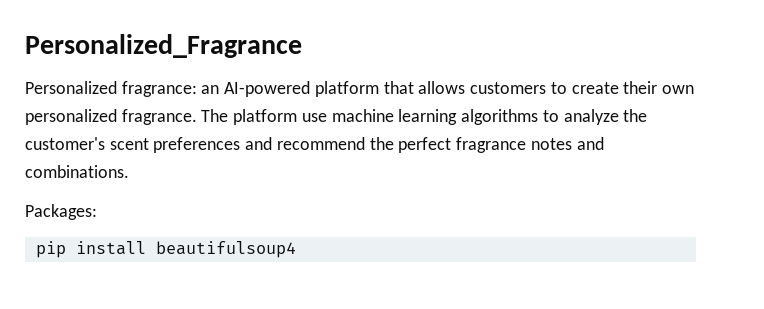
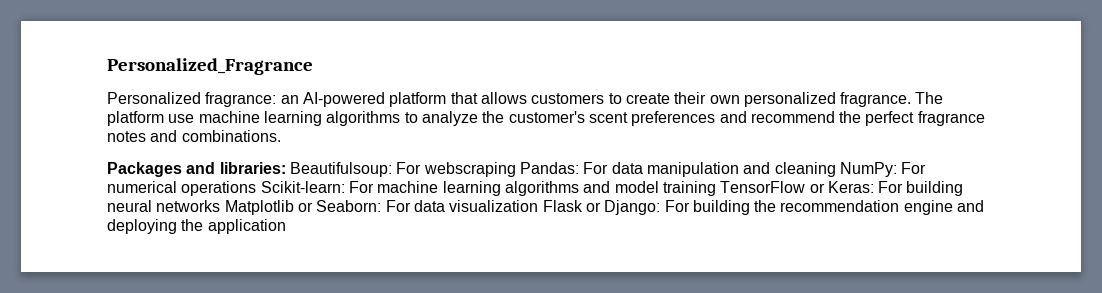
[25,204,97,220] [35,241,296,258] Packages: // pip install beautifulsoup4 -> [107,162,927,177] [107,181,964,196] [107,200,985,215] [107,219,286,234] Packages and libraries: Beautifulsoup: For webscraping Pandas: For data manipulation and cleaning NumPy: For numerical operations Scikit-learn: For machine learning algorithms and model training TensorFlow or Keras: For building neural networks Matplotlib or Seaborn: For data visualization Flask or Django: For building the recommendation engine and deploying the application

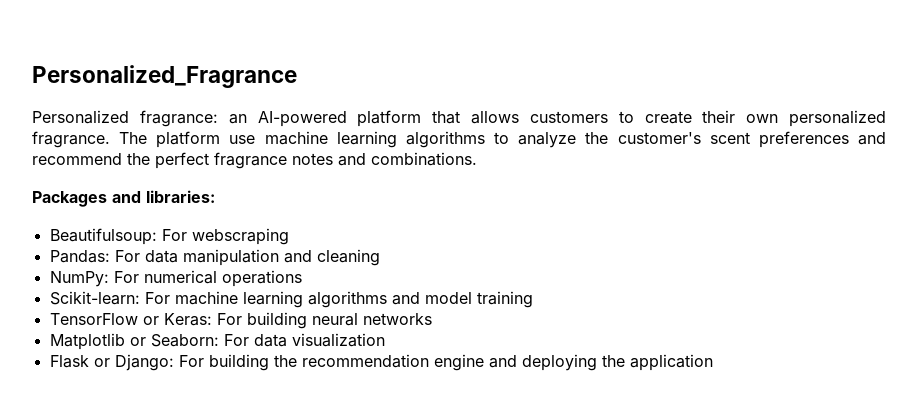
(286, 168) none -> (215, 196) //
(516, 169) none -> (289, 236) //
(836, 169) none -> (380, 257) //
(257, 188) none -> (302, 278) //
(716, 188) none -> (533, 299) //
(221, 206) none -> (432, 319) //
(539, 206) none -> (385, 340) //

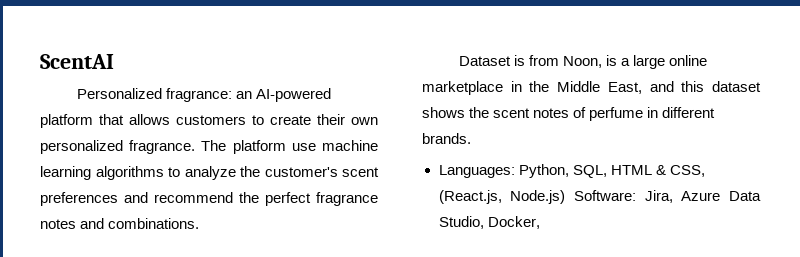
[32,65,297,88] Personalized_Fragrance -> [40,54,114,69] ScentAI
[32,190,215,207] [49,228,289,245] [49,249,380,266] [49,270,302,287] [49,291,533,308] [49,312,432,329] [49,333,385,350] [49,354,713,371] Packages and libraries: // Beautifulsoup: For webscraping // Pandas: For data manipulation and cleaning // NumPy: For numerical operations // Scikit-learn: For machine learning algorithms and model training // TensorFlow or Keras: For building neural networks // Matplotlib or Seaborn: For data visualization // Flask or Django: For building the recommendation engine and deploying the application -> [458,55,707,69] [422,81,761,95] [422,107,716,121] [422,133,471,144] [438,164,705,178] [438,190,761,204] [438,216,540,229] Dataset is from Noon, is a large online marketplace in the Middle East, and this dataset shows the scent notes of perfume in different brands. // Languages: Python, SQL, HTML & CSS, (React.js, Node.js) Software: Jira, Azure Data Studio, Docker,

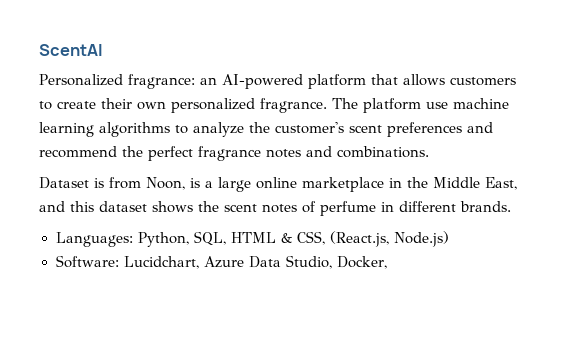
[573,190,673,203] Software: Jira, -> [55,255,199,269] // Software: Lucidchart,

